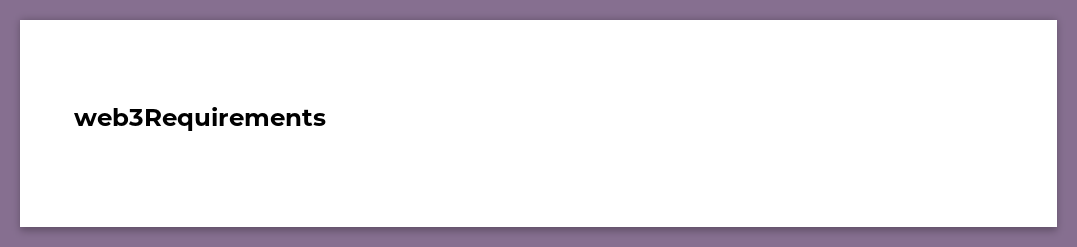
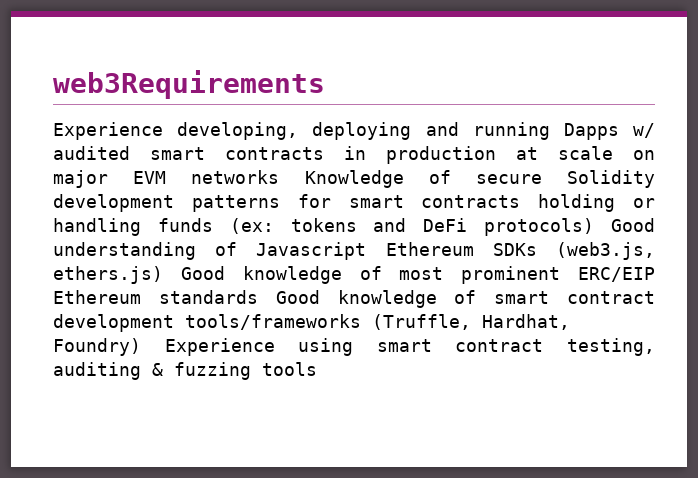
(326, 119) none -> [53,122,656,140] [53,146,655,164] [53,170,655,188] [53,194,655,212] [53,218,655,236] [53,242,655,260] [53,266,655,284] [53,290,655,308] [53,314,570,332] [53,338,655,356] [53,362,317,380] // Experience developing, deploying and running Dapps w/ audited smart contracts in production at scale on major EVM networks Knowledge of secure Solidity development patterns for smart contracts holding or handling funds (ex: tokens and DeFi protocols) Good understanding of Javascript Ethereum SDKs (web3.js, ethers.js) Good knowledge of most prominent ERC/EIP Ethereum standards Good knowledge of smart contract development tools/frameworks (Truffle, Hardhat, Foundry) Experience using smart contract testing, auditing & fuzzing tools

